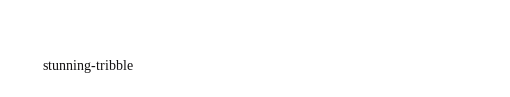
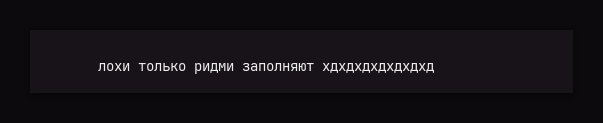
[43,60,133,73] stunning-tribble -> [98,63,434,74] лохи только ридми заполняют хдхдхдхдхдхдхд

